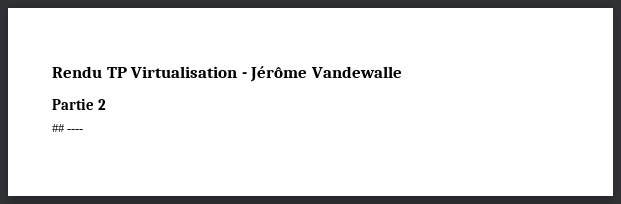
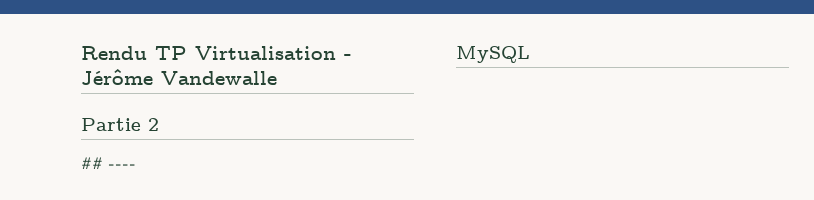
(84, 130) none -> [456,46,530,63] // MySQL

